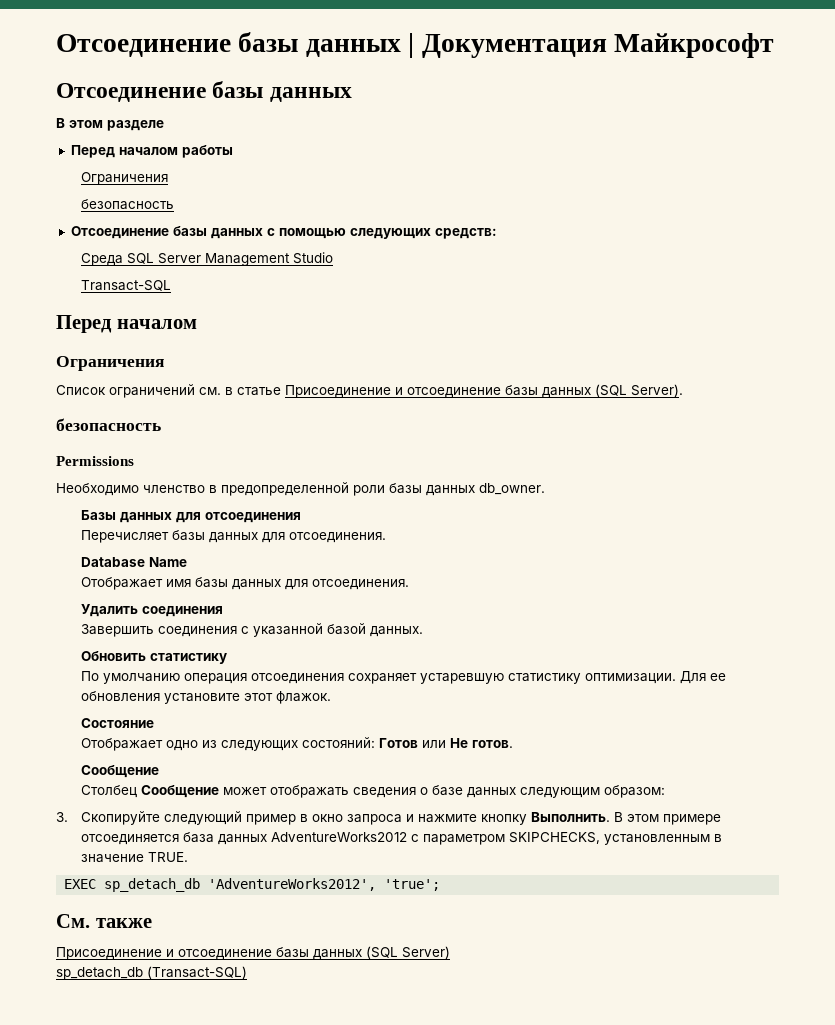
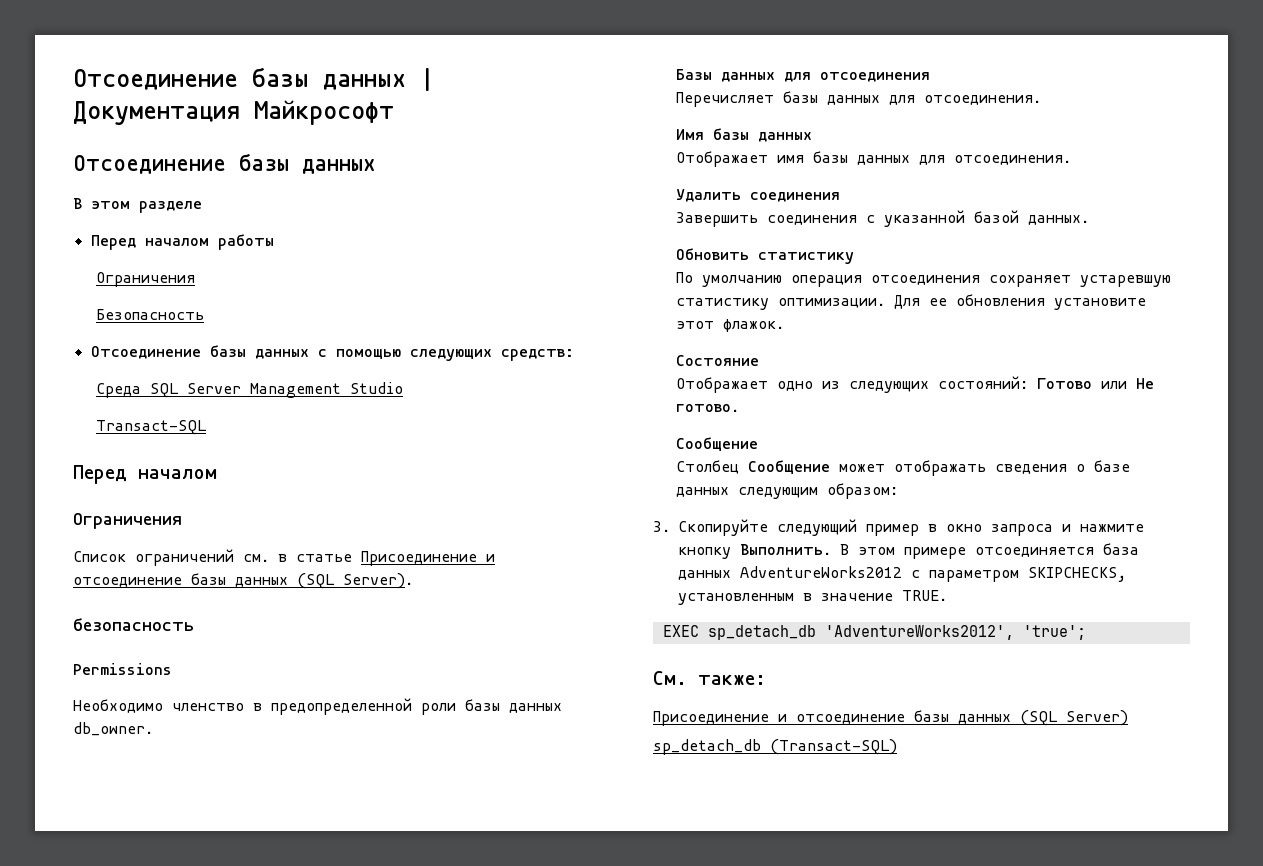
[80,199,174,210] безопасность -> [96,309,205,320] Безопасность
[80,557,187,567] Database Name -> [676,128,813,142] Имя базы данных
[378,738,418,748] Готов -> [1037,378,1093,389] Готово
[471,740,513,748] готов. -> [676,404,740,412] готово.
[95,918,152,928] также -> [698,675,766,685] также:

